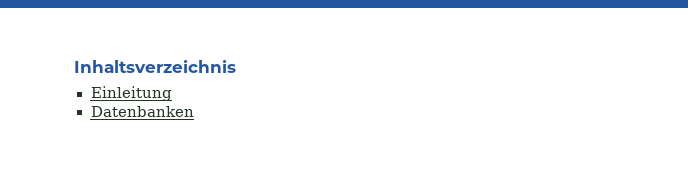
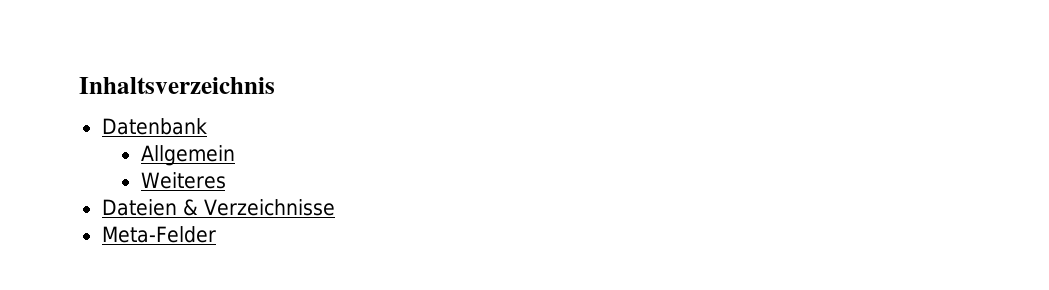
[90,86,172,101] [90,106,194,117] Einleitung // Datenbanken -> [101,118,207,135] [140,145,235,166] [140,172,226,189] [101,199,335,216] [101,226,216,243] Datenbank // Allgemein // Weiteres // Dateien & Verzeichnisse // Meta-Felder

